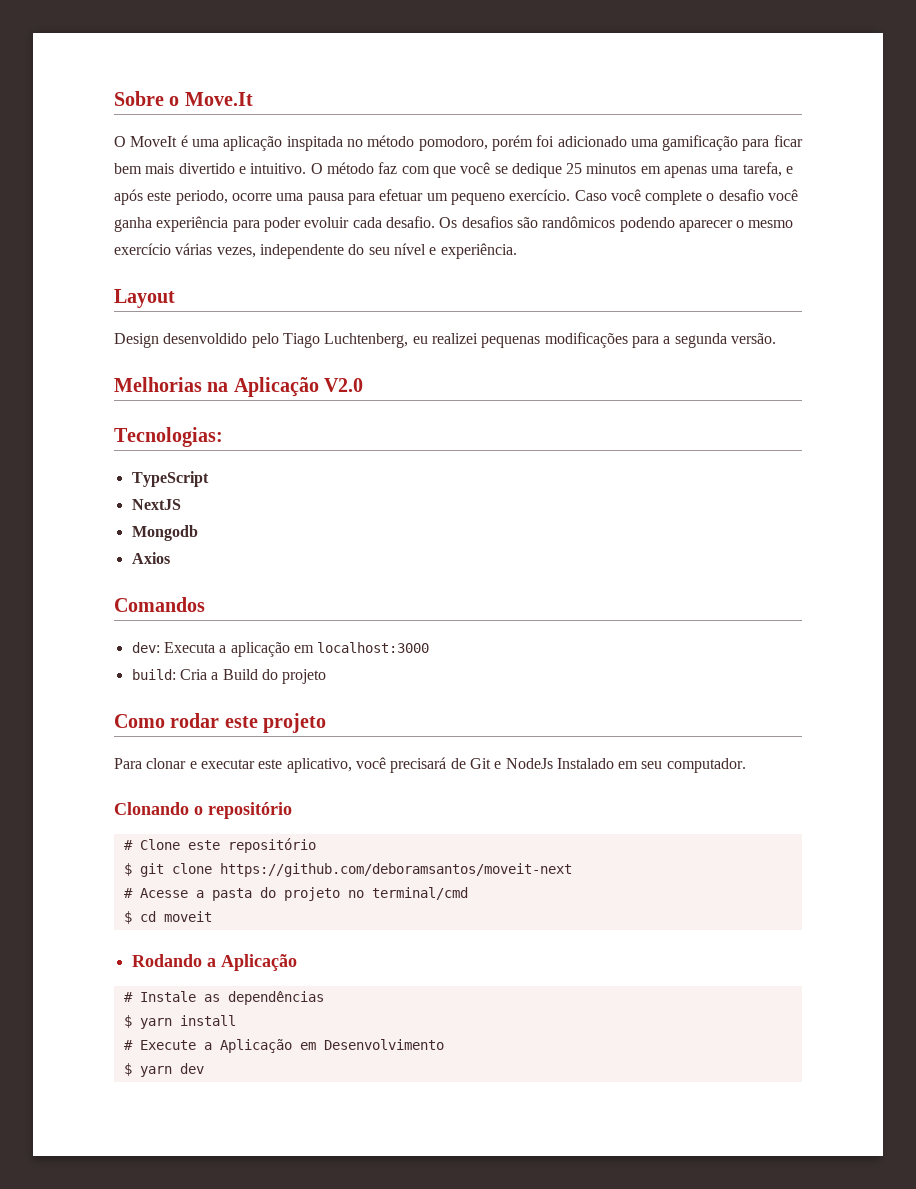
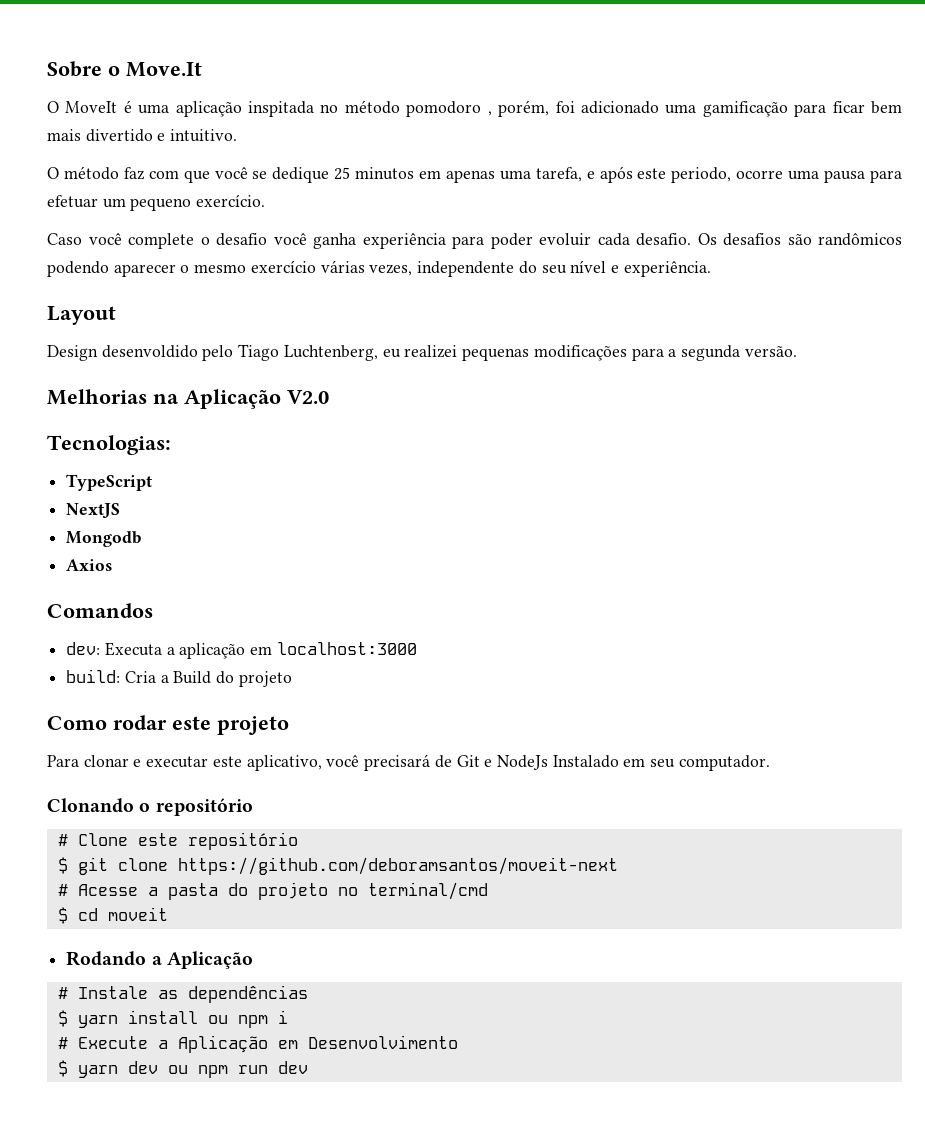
[418,135,533,151] pomodoro, porém -> [406,100,550,117] pomodoro , porém,
(307, 168) none -> (238, 135) //
(571, 195) none -> (266, 200) //
(236, 1020) none -> [207,1010,288,1028] ou npm i
(204, 1068) none -> [167,1061,308,1078] ou npm run dev

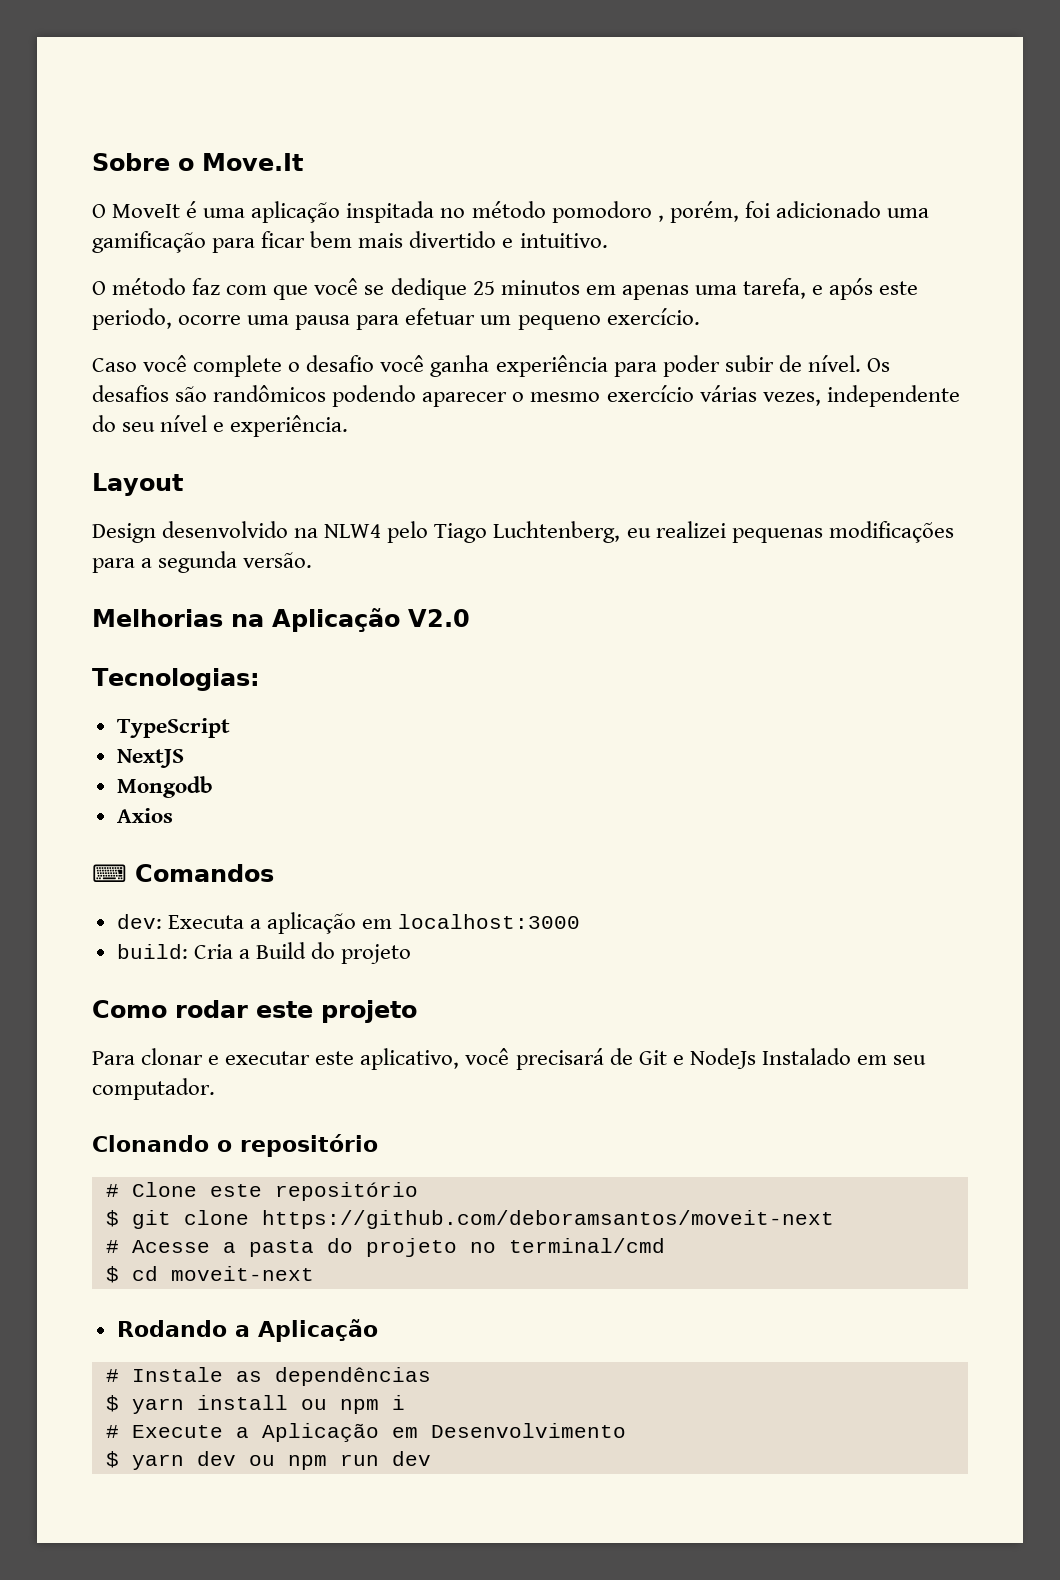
[539,233,691,246] evoluir cada desafio. -> [724,355,861,372] subir de nível.
[101,345,198,358] desenvoldido -> [162,521,382,538] desenvolvido na NLW4
(113, 565) none -> [92,864,127,882] ⌨
[107,907,168,921] moveit -> [170,1266,314,1281] moveit-next

